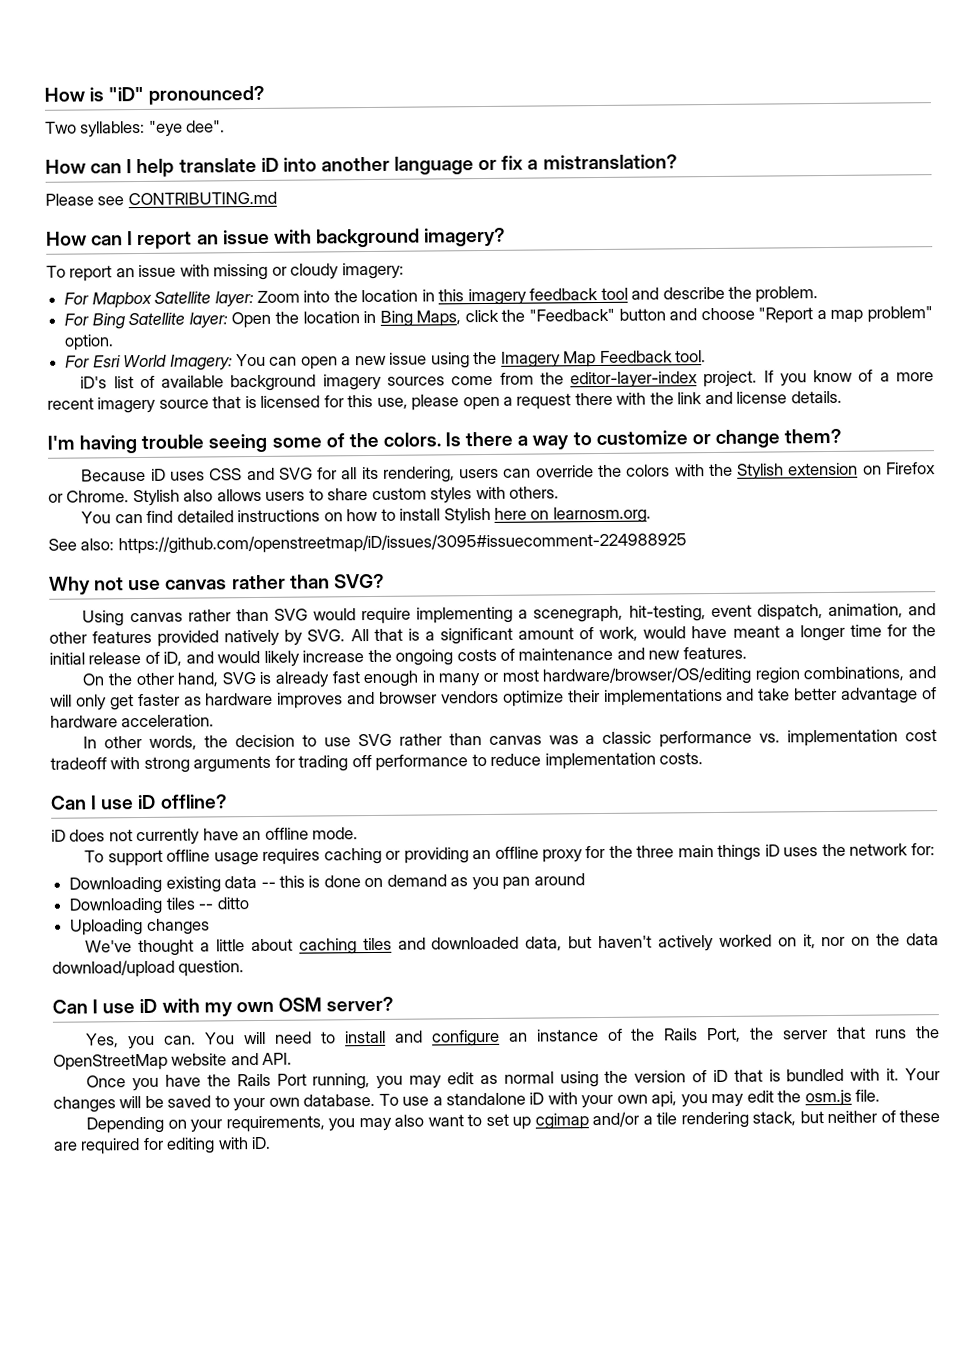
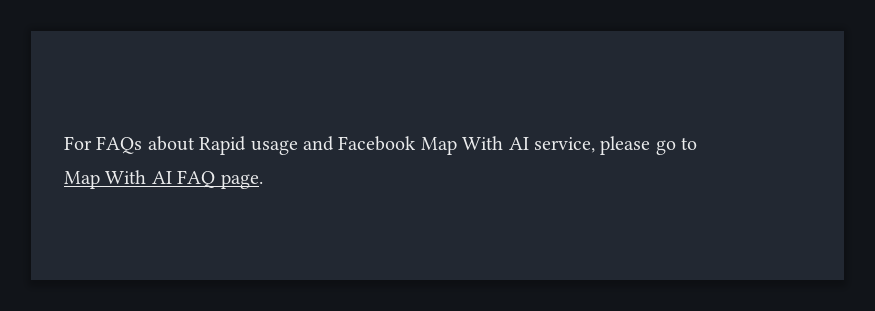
[44,85,266,105] [45,120,226,138] [45,154,678,178] [45,191,277,206] [46,227,507,250] [46,262,404,282] [64,286,819,309] [64,306,933,330] [64,334,115,351] [65,350,706,371] [80,369,935,392] [47,390,842,414] [47,428,843,454] [81,462,937,483] [48,486,560,507] [81,506,651,525] [48,532,687,555] [49,573,385,595] [82,603,936,627] [49,624,936,647] [49,646,747,667] [82,666,937,688] [50,687,937,711] [50,714,215,728] [83,729,937,750] [50,752,704,773] [50,794,228,810] [51,827,359,846] [84,843,935,867] [69,873,585,894] [69,897,249,915] [70,918,210,936] [85,933,939,957] [52,959,245,978] [52,996,395,1017] [86,1026,941,1050] [53,1052,293,1071] [86,1068,940,1092] [53,1089,881,1113] [86,1110,940,1134] [53,1136,272,1155] How is "iD" pronounced? // Two syllables: "eye dee". // How can I help translate iD into another language or fix a mistranslation? // Please see CONTRIBUTING.md // How can I report an issue with background imagery? // To report an issue with missing or cloudy imagery: // For Mapbox Satellite layer: Zoom into the location in this imagery feedback tool and describe the problem. // For Bing Satellite layer: Open the location in Bing Maps, click the "Feedback" button and choose "Report a map problem" option. // For Esri World Imagery: You can open a new issue using the Imagery Map Feedback tool. // iD's list of available background imagery sources come from the editor-layer-index project. If you know of a more recent imagery source that is licensed for this use, please open a request there with the link and license details. // I'm having trouble seeing some of the colors. Is there a way to customize or change them? // Because iD uses CSS and SVG for all its rendering, users can override the colors with the Stylish extension on Firefox or Chrome. Stylish also allows users to share custom styles with others. // You can find detailed instructions on how to install Stylish here on learnosm.org. // See also: https://github.com/openstreetmap/iD/issues/3095#issuecomment-224988925 // Why not use canvas rather than SVG? // Using canvas rather than SVG would require implementing a scenegraph, hit-testing, event dispatch, animation, and other features provided natively by SVG. All that is a significant amount of work, would have meant a longer time for the initial release of iD, and would likely increase the ongoing costs of maintenance and new features. // On the other hand, SVG is already fast enough in many or most hardware/browser/OS/editing region combinations, and will only get faster as hardware improves and browser vendors optimize their implementations and take better advantage of hardware acceleration. // In other words, the decision to use SVG rather than canvas was a classic performance vs. implementation cost tradeoff with strong arguments for trading off performance to reduce implementation costs. // Can I use iD offline? // iD does not currently have an offline mode. // To support offline usage requires caching or providing an offline proxy for the three main things iD uses the network for: // Downloading existing data -- this is done on demand as you pan around // Downloading tiles -- ditto // Uploading changes // We've thought a little about caching tiles and downloaded data, but haven't actively worked on it, nor on the data download/upload question. // Can I use iD with my own OSM server? // Yes, you can. You will need to install and configure an instance of the Rails Port, the server that runs the OpenStreetMap website and API. // Once you have the Rails Port running, you may edit as normal using the version of iD that is bundled with it. Your changes will be saved to your own database. To use a standalone iD with your own api, you may edit the osm.js file. // Depending on your requirements, you may also want to set up cgimap and/or a tile rendering stack, but neither of these are required for editing with iD. -> [64,136,698,155] [64,170,263,189] For FAQs about Rapid usage and Facebook Map With AI service, please go to Map With AI FAQ page.

